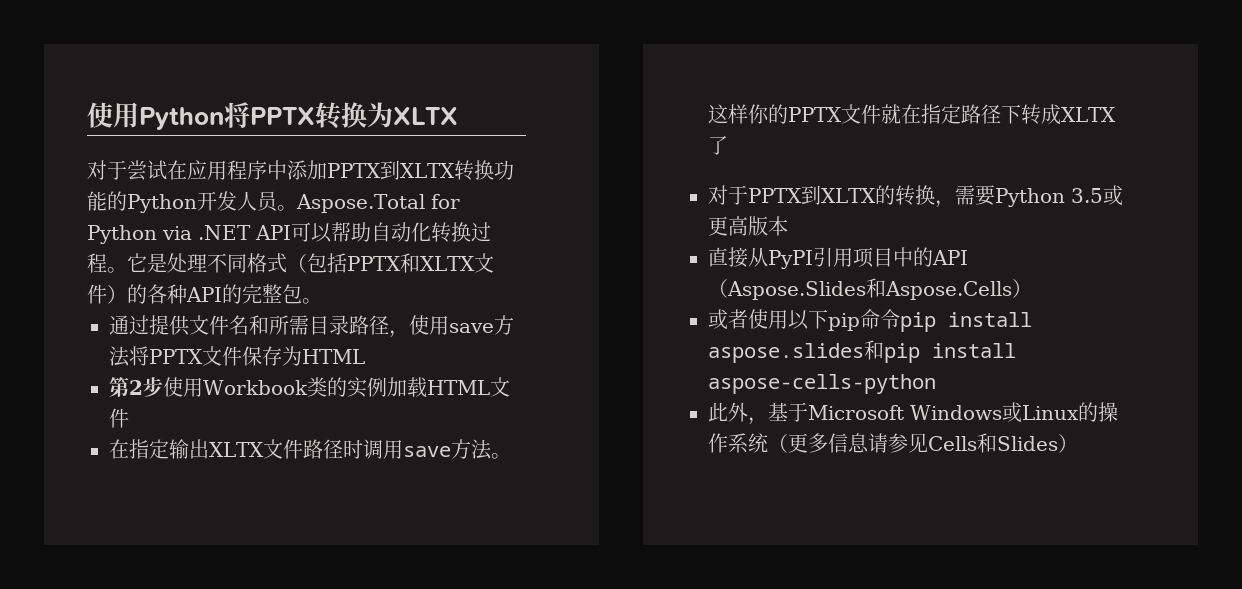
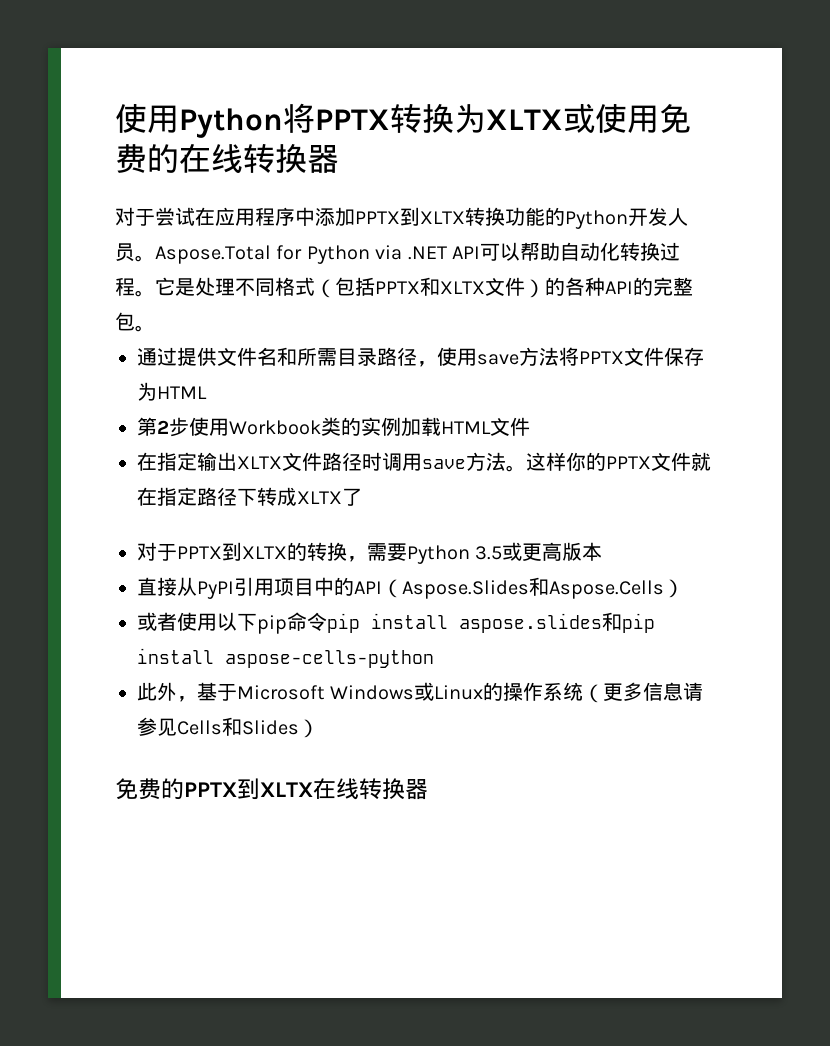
(458, 116) none -> [563,104,691,133] [115,144,339,173] 或使用免费的在线转换器
(1078, 443) none -> [115,778,428,800] // 免费的PPTX到XLTX在线转换器

